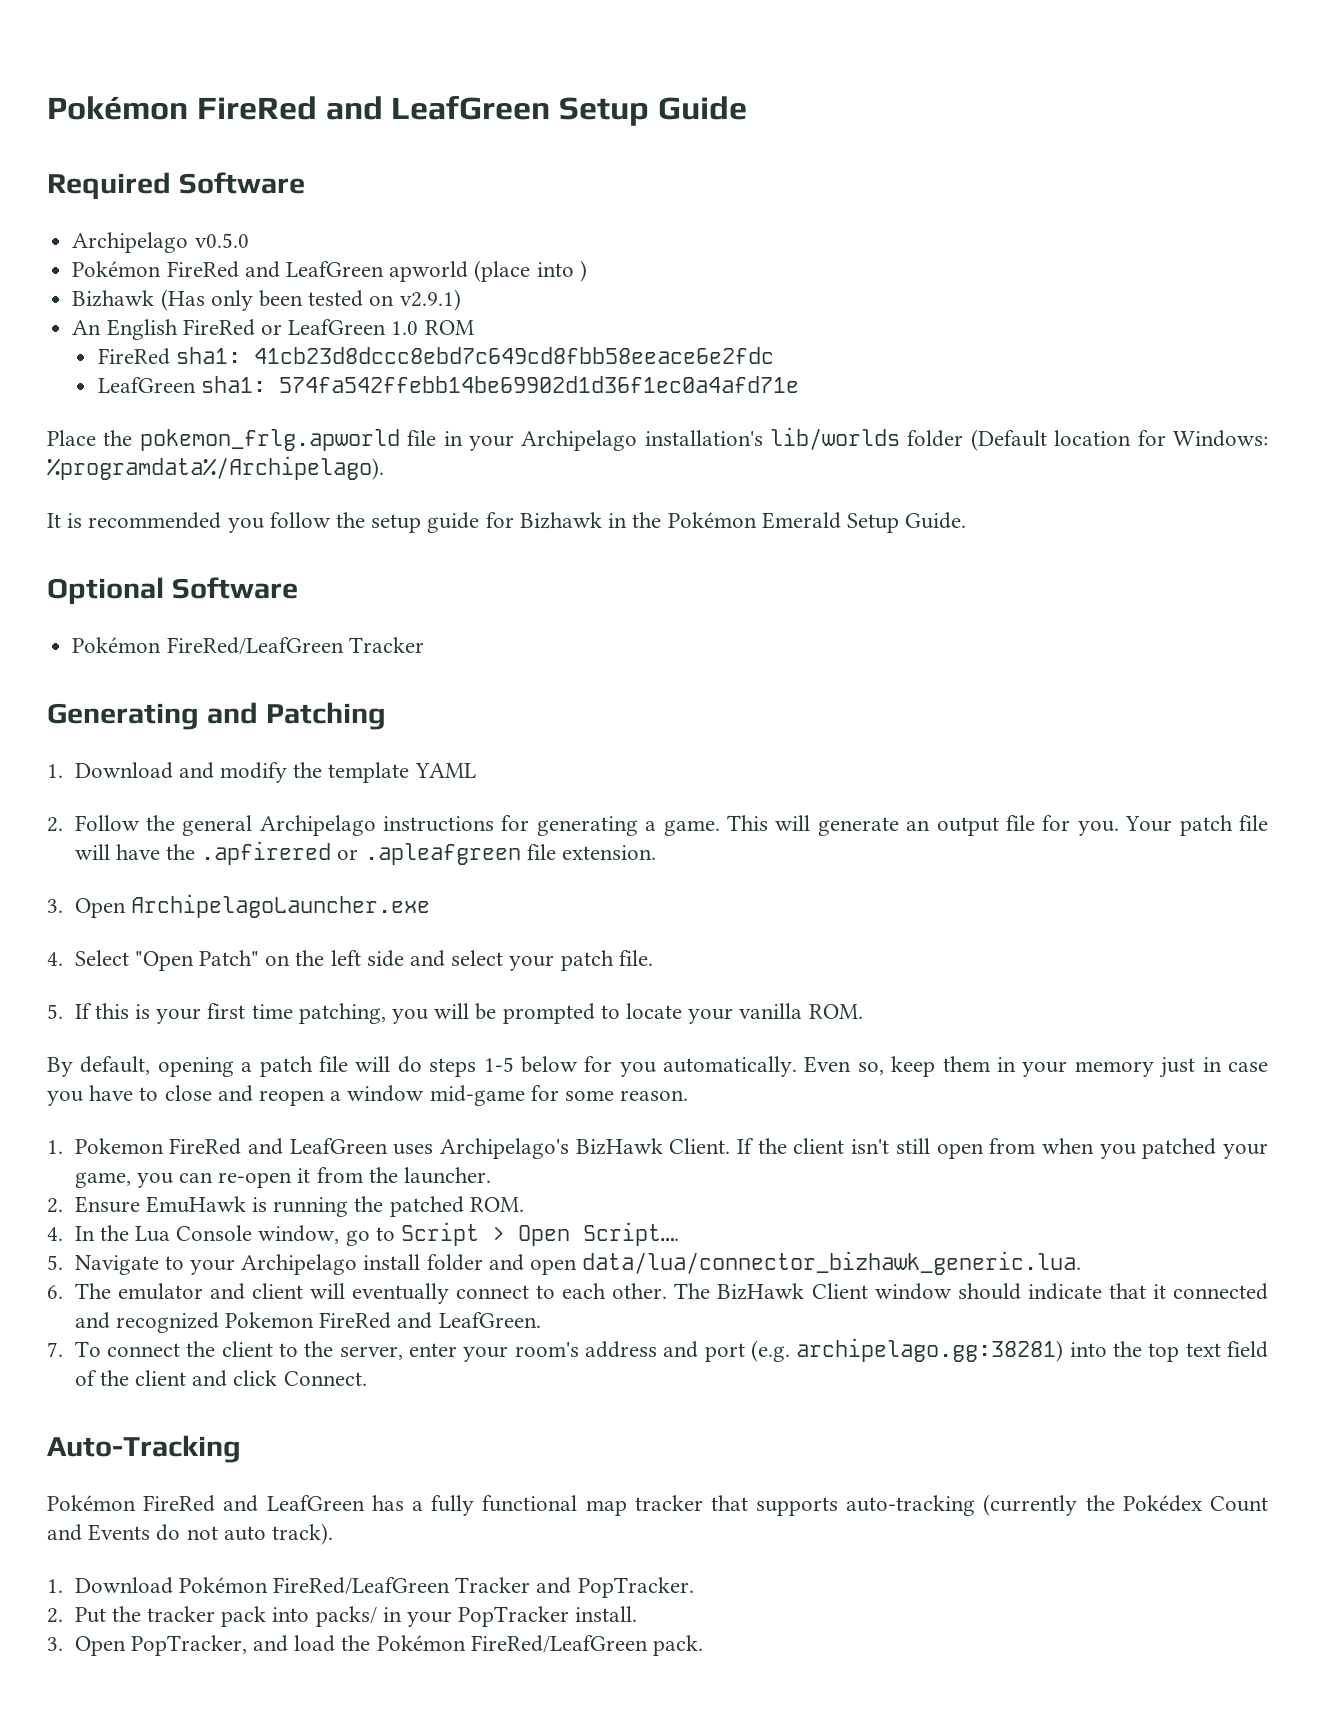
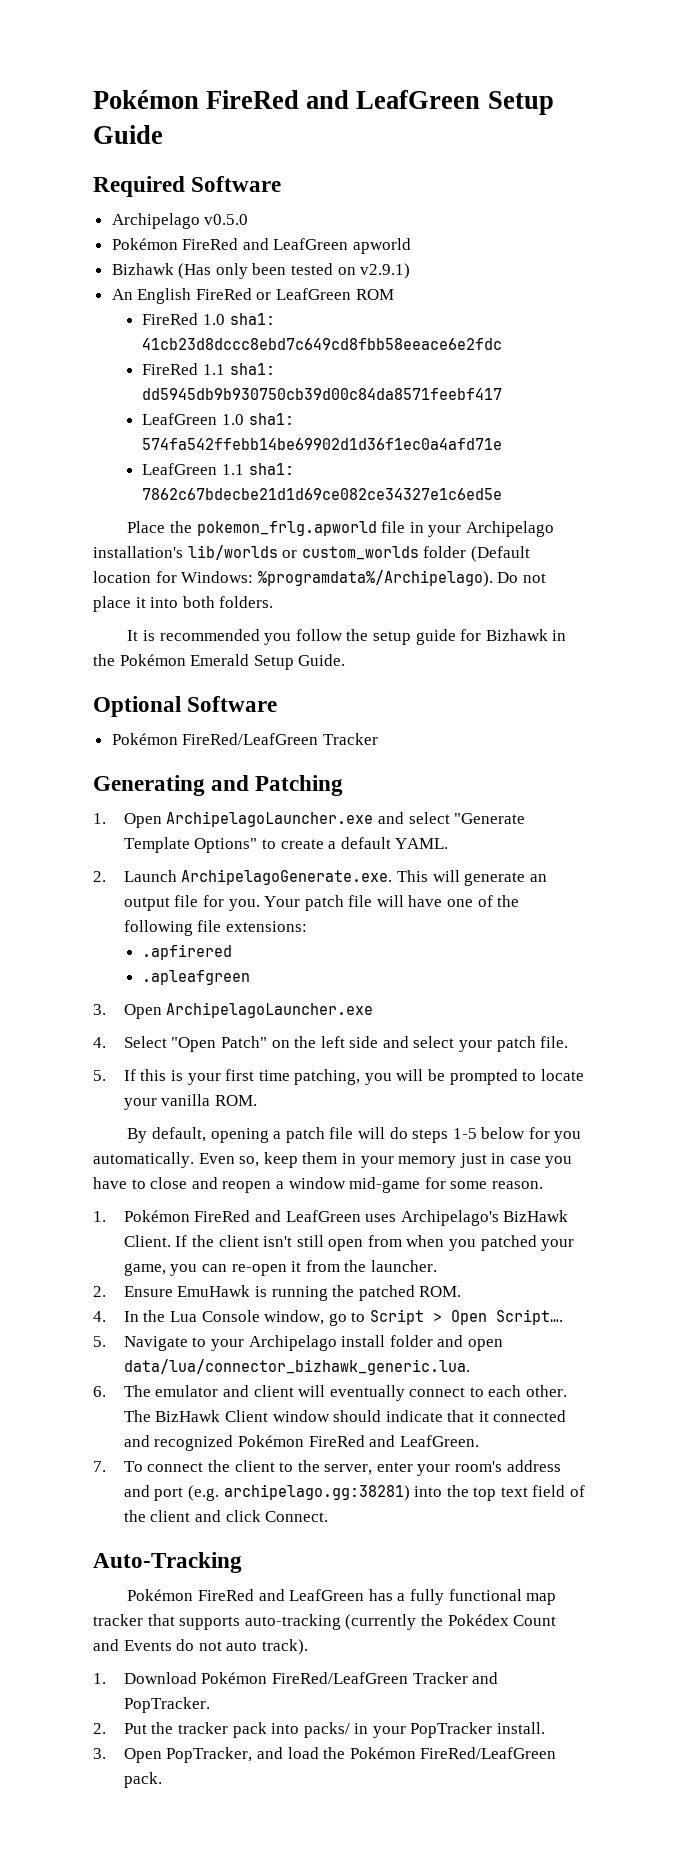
[474,260,587,282] (place into ) -> (412, 246) none
[391,321,419,335] 1.0 -> (352, 294) none
(170, 356) none -> [203,314,226,325] 1.0
[97,377,196,393] // LeafGreen -> [142,363,275,375] [142,388,503,400] [142,413,245,425] // FireRed 1.1 sha1: dd5945db9b930750cb39d00c84da8571feebf417 // LeafGreen 1.0
(800, 384) none -> [142,463,294,475] [142,488,503,500] // LeafGreen 1.1 sha1: 7862c67bdecbe21d1d69ce082ce34327e1c6ed5e
(901, 438) none -> [282,546,419,560] or custom_worlds
(384, 468) none -> [497,572,546,583] [93,596,274,612] Do not place it into both folders.
[74,762,476,783] [47,815,720,836] Download and modify the template YAML // 2. Follow the general Archipelago instructions for generating a game. -> [123,811,526,828] [123,837,449,853] [93,869,393,885] Open ArchipelagoLauncher.exe and select "Generate Template Options" to create a default YAML. // 2. Launch ArchipelagoGenerate.exe.
[165,844,195,860] the -> [447,895,520,907] [123,920,307,936] one of the following file extensions: //
[337,849,359,860] or -> (233, 952) //
[526,844,656,860] file extension. -> (251, 977) none
[74,1138,164,1154] Pokemon -> [123,1210,190,1222] Pokémon
[224,1312,314,1328] Pokemon -> [237,1435,304,1447] Pokémon

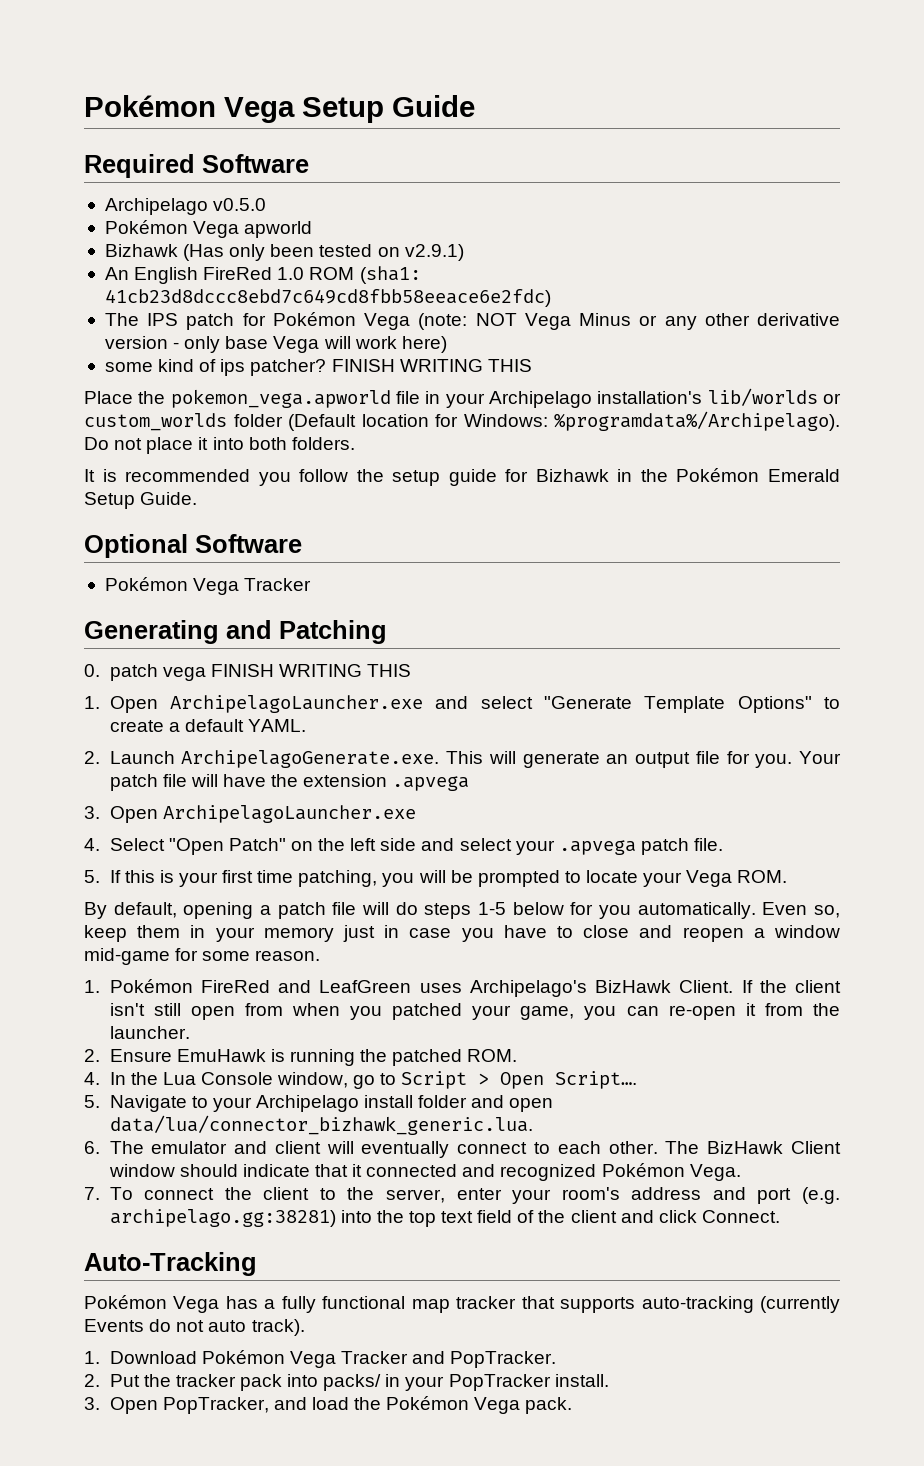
[93,90,481,109] Pokémon FireRed and LeafGreen -> [84,95,295,123] Pokémon Vega
[182,238,349,250] FireRed and LeafGreen -> [193,221,240,238] Vega
[256,288,394,300] [142,313,275,325] [142,338,503,350] [142,363,275,375] [142,388,503,400] [142,413,294,425] [142,438,503,450] [142,463,294,475] [142,488,503,500] or LeafGreen ROM // FireRed 1.0 sha1: 41cb23d8dccc8ebd7c649cd8fbb58eeace6e2fdc // FireRed 1.1 sha1: dd5945db9b930750cb39d00c84da8571feebf417 // LeafGreen 1.0 sha1: 574fa542ffebb14be69902d1d36f1ec0a4afd71e // LeafGreen 1.1 sha1: 7862c67bdecbe21d1d69ce082ce34327e1c6ed5e -> [277,266,421,284] [104,289,551,307] [104,312,840,330] [104,336,447,353] [104,359,532,376] 1.0 ROM (sha1: 41cb23d8dccc8ebd7c649cd8fbb58eeace6e2fdc) // The IPS patch for Pokémon Vega (note: NOT Vega Minus or any other derivative version - only base Vega will work here) // some kind of ips patcher? FINISH WRITING THIS
[196,521,377,536] pokemon_frlg.apworld -> [170,389,391,408] pokemon_vega.apworld
[182,733,319,745] FireRed/LeafGreen -> [193,578,240,595] Vega
(344, 785) none -> [84,664,412,681] // 0. patch vega FINISH WRITING THIS
[447,895,520,907] [123,920,307,936] [142,944,233,960] [142,970,251,985] one of the following file extensions: // .apfirered // .apleafgreen -> [271,774,470,791] the extension .apvega
(493, 1046) none -> [558,840,636,855] .apvega
[161,1094,211,1106] vanilla -> [686,870,733,887] Vega
[308,1435,479,1447] FireRed and LeafGreen. -> [689,1164,741,1181] Vega.
[197,1589,365,1601] FireRed and LeafGreen -> [173,1296,220,1313] Vega
[420,1614,557,1626] [93,1639,119,1651] the Pokédex Count and -> (841, 1304) none
[271,1672,408,1684] FireRed/LeafGreen -> [289,1351,336,1368] Vega
[420,1747,557,1759] FireRed/LeafGreen -> [474,1397,521,1414] Vega

